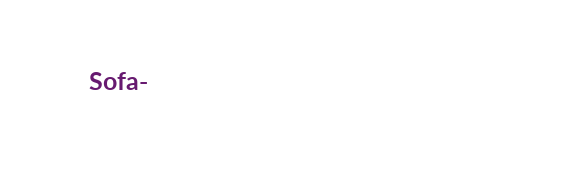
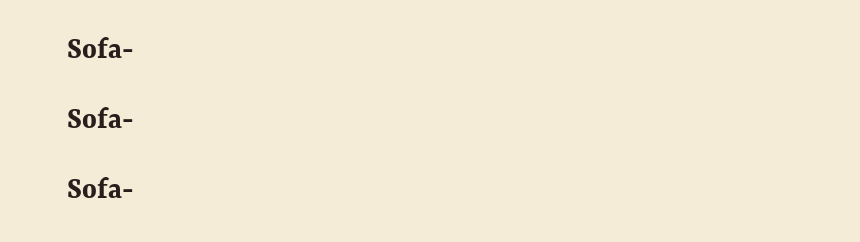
[89,72,148,90] Sofa- -> [67,37,134,58] [67,107,134,128] [67,177,134,198] Sofa- // Sofa- // Sofa-

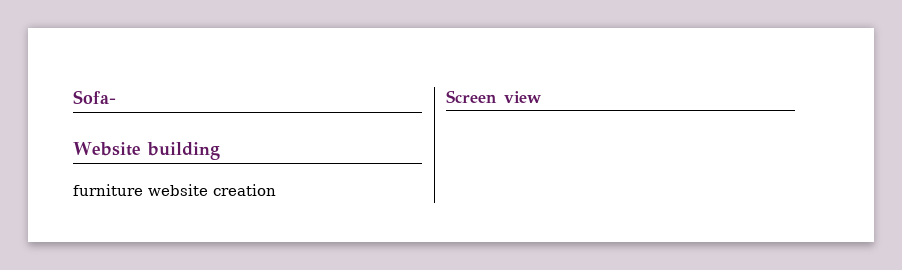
[67,37,134,58] [67,107,134,128] [67,177,134,198] Sofa- // Sofa- // Sofa- -> [73,90,116,104] [73,142,220,160] [73,184,276,196] [446,90,541,103] Sofa- // Website building // furniture website creation // Screen view

